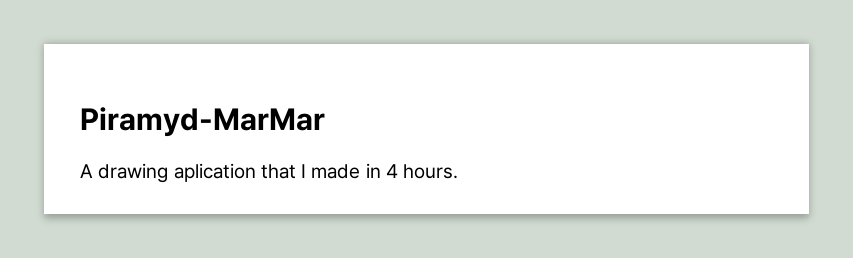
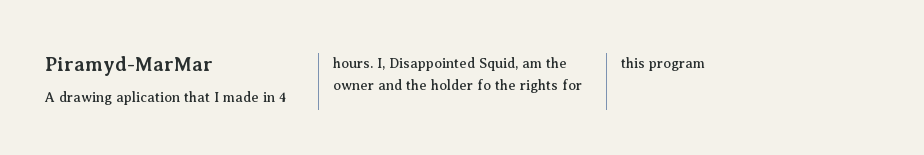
(459, 171) none -> [377,57,567,71] [333,79,582,93] [621,57,705,71] I, Disappointed Squid, am the owner and the holder fo the rights for this program

